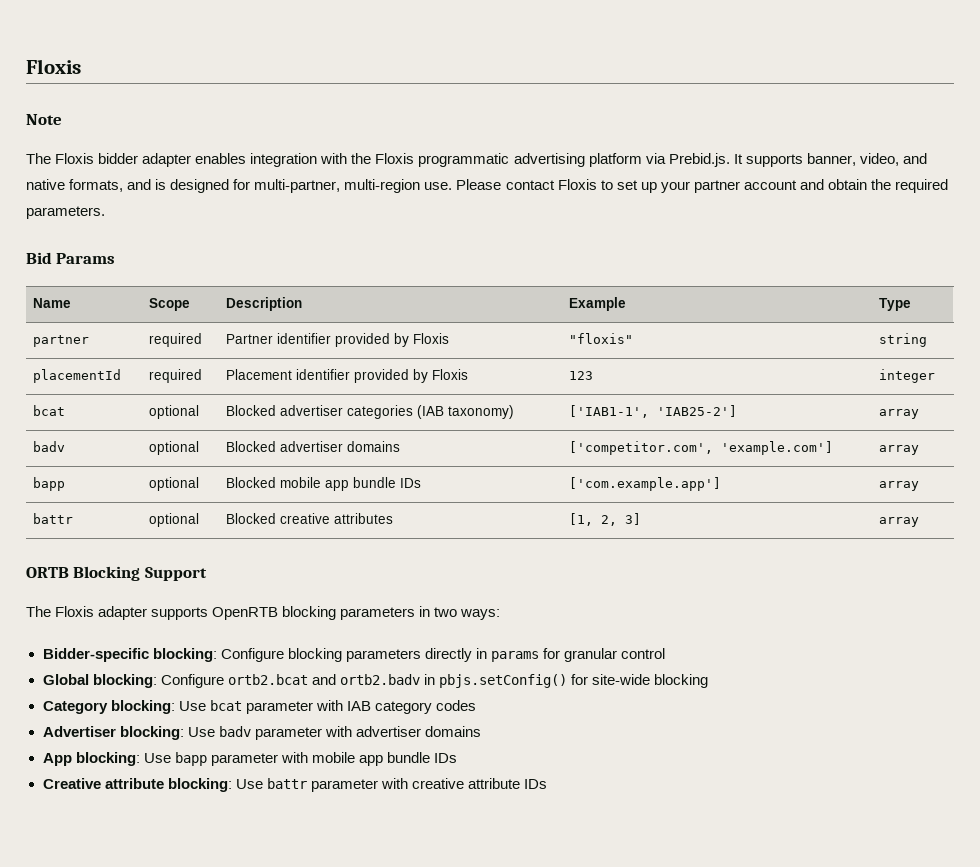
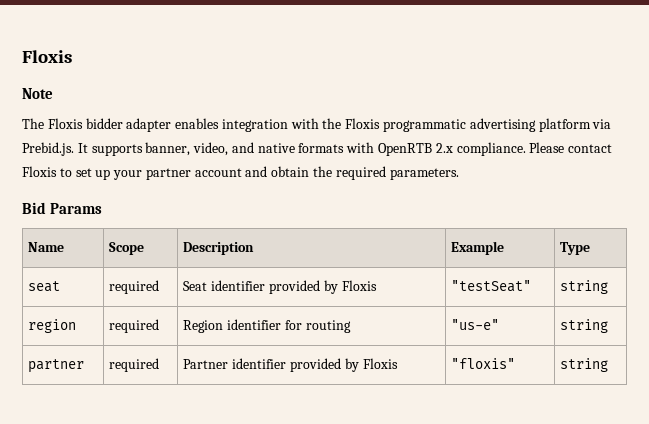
[69,179,453,193] formats, and is designed for multi-partner, multi-region use. -> [298,142,526,156] formats with OpenRTB 2.x compliance.
(912, 304) none -> [28,281,61,292] [109,280,160,294] [183,280,377,294] [451,280,532,292] [560,280,609,294] [28,319,77,333] [109,319,160,333] [183,319,351,333] [451,319,500,330] [560,319,609,333] // seat | required | Seat identifier provided by Floxis | "testSeat" | string // region | required | Region identifier for routing | "us-e" | string
[33,369,122,383] [149,369,203,383] [226,369,469,383] [569,371,594,380] [879,369,936,383] [33,405,66,416] [149,405,200,419] [226,405,515,419] [569,405,738,418] [879,409,920,419] [33,441,66,452] [149,441,200,455] [226,441,401,452] [569,441,834,455] [879,445,920,455] [33,477,66,491] [149,477,200,491] [226,477,422,491] [569,477,722,491] [879,481,920,491] [33,513,74,524] [149,513,200,527] [226,513,394,524] [569,513,642,526] [879,517,920,527] [26,566,207,581] [26,606,501,620] [42,648,665,662] [42,674,708,688] [42,700,476,714] [42,726,481,740] [42,752,457,766] [42,778,547,792] // placementId | required | Placement identifier provided by Floxis | 123 | integer // bcat | optional | Blocked advertiser categories (IAB taxonomy) | ['IAB1-1', 'IAB25-2'] | array // badv | optional | Blocked advertiser domains | ['competitor.com', 'example.com'] | array // bapp | optional | Blocked mobile app bundle IDs | ['com.example.app'] | array // battr | optional | Blocked creative attributes | [1, 2, 3] | array // ORTB Blocking Support // The Floxis adapter supports OpenRTB blocking parameters in two ways: // Bidder-specific blocking: Configure blocking parameters directly in params for granular control // Global blocking: Configure ortb2.bcat and ortb2.badv in pbjs.setConfig() for site-wide blocking // Category blocking: Use bcat parameter with IAB category codes // Advertiser blocking: Use badv parameter with advertiser domains // App blocking: Use bapp parameter with mobile app bundle IDs // Creative attribute blocking: Use battr parameter with creative attribute IDs -> (609, 365) none

